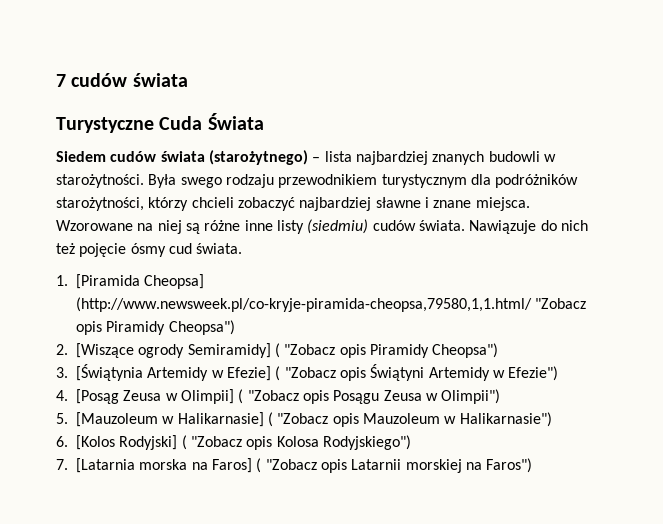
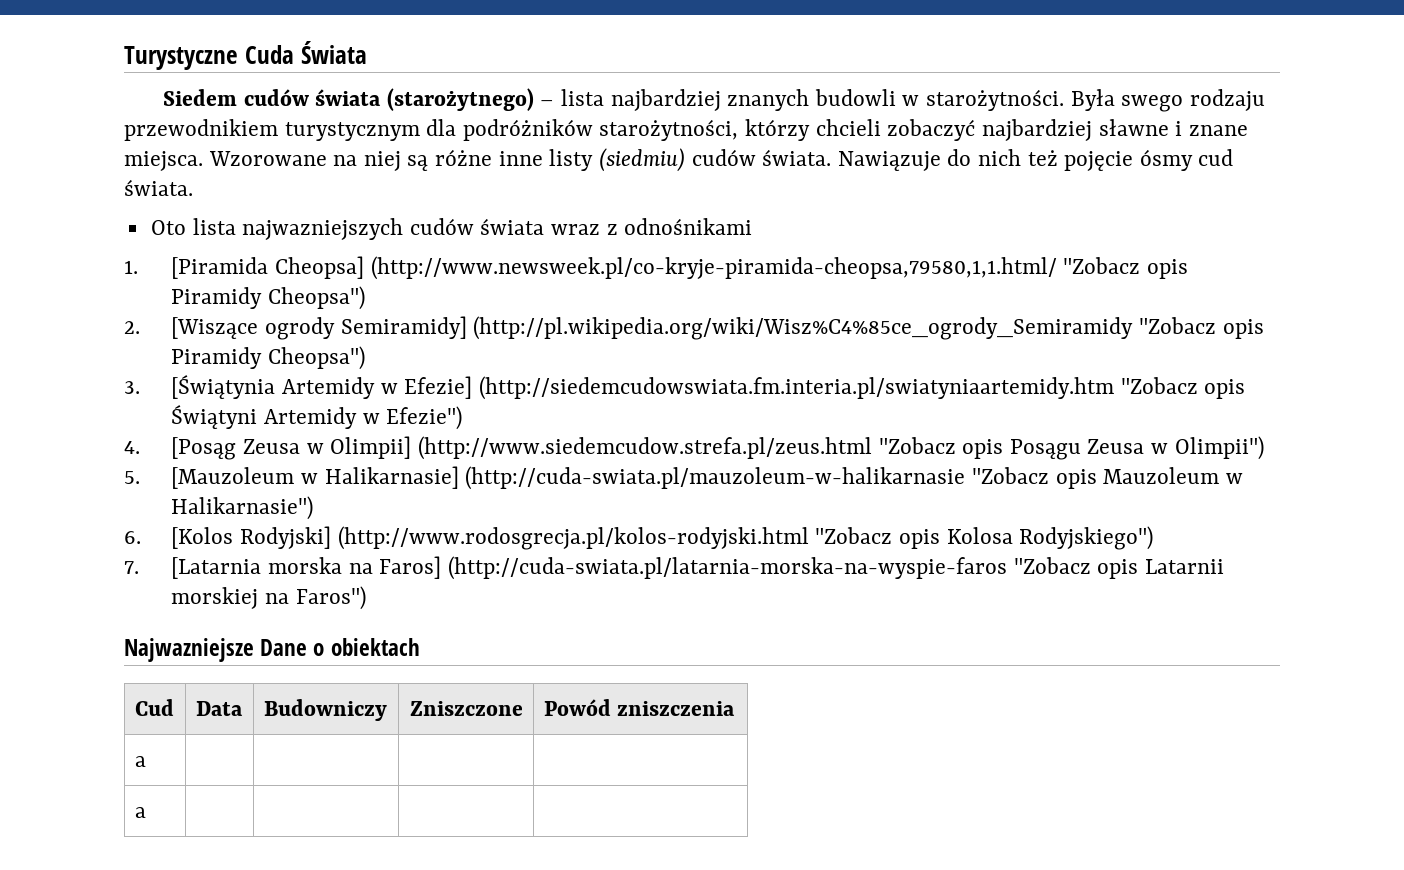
[56,73,188,87] 7 cudów świata // -> (124, 58) none
(243, 248) none -> [150,218,753,240] // Oto lista najwazniejszych cudów świata wraz z odnośnikami
[274,343,280,358] ( -> [473,316,1134,340] (http://pl.wikipedia.org/wiki/Wisz%C4%85ce_ogrody_Semiramidy
[275,366,281,381] ( -> [478,376,1114,400] (http://siedemcudowswiata.fm.interia.pl/swiatyniaartemidy.htm
[238,389,244,404] ( -> [417,436,872,460] (http://www.siedemcudow.strefa.pl/zeus.html
[267,412,273,427] ( -> [465,466,966,490] (http://cuda-swiata.pl/mauzoleum-w-halikarnasie
[181,435,187,450] ( -> [337,526,809,550] (http://www.rodosgrecja.pl/kolos-rodyjski.html
[256,458,262,473] ( -> [447,556,1007,580] (http://cuda-swiata.pl/latarnia-morska-na-wyspie-faros
(533, 465) none -> [124,638,420,662] [134,699,174,716] [195,701,243,716] [263,699,387,721] [409,701,523,716] [543,699,736,716] [134,756,146,767] [134,807,146,818] // Najwazniejsze Dane o obiektach // Cud | Data | Budowniczy | Zniszczone | Powód zniszczenia // a | | | | // a | | | |

